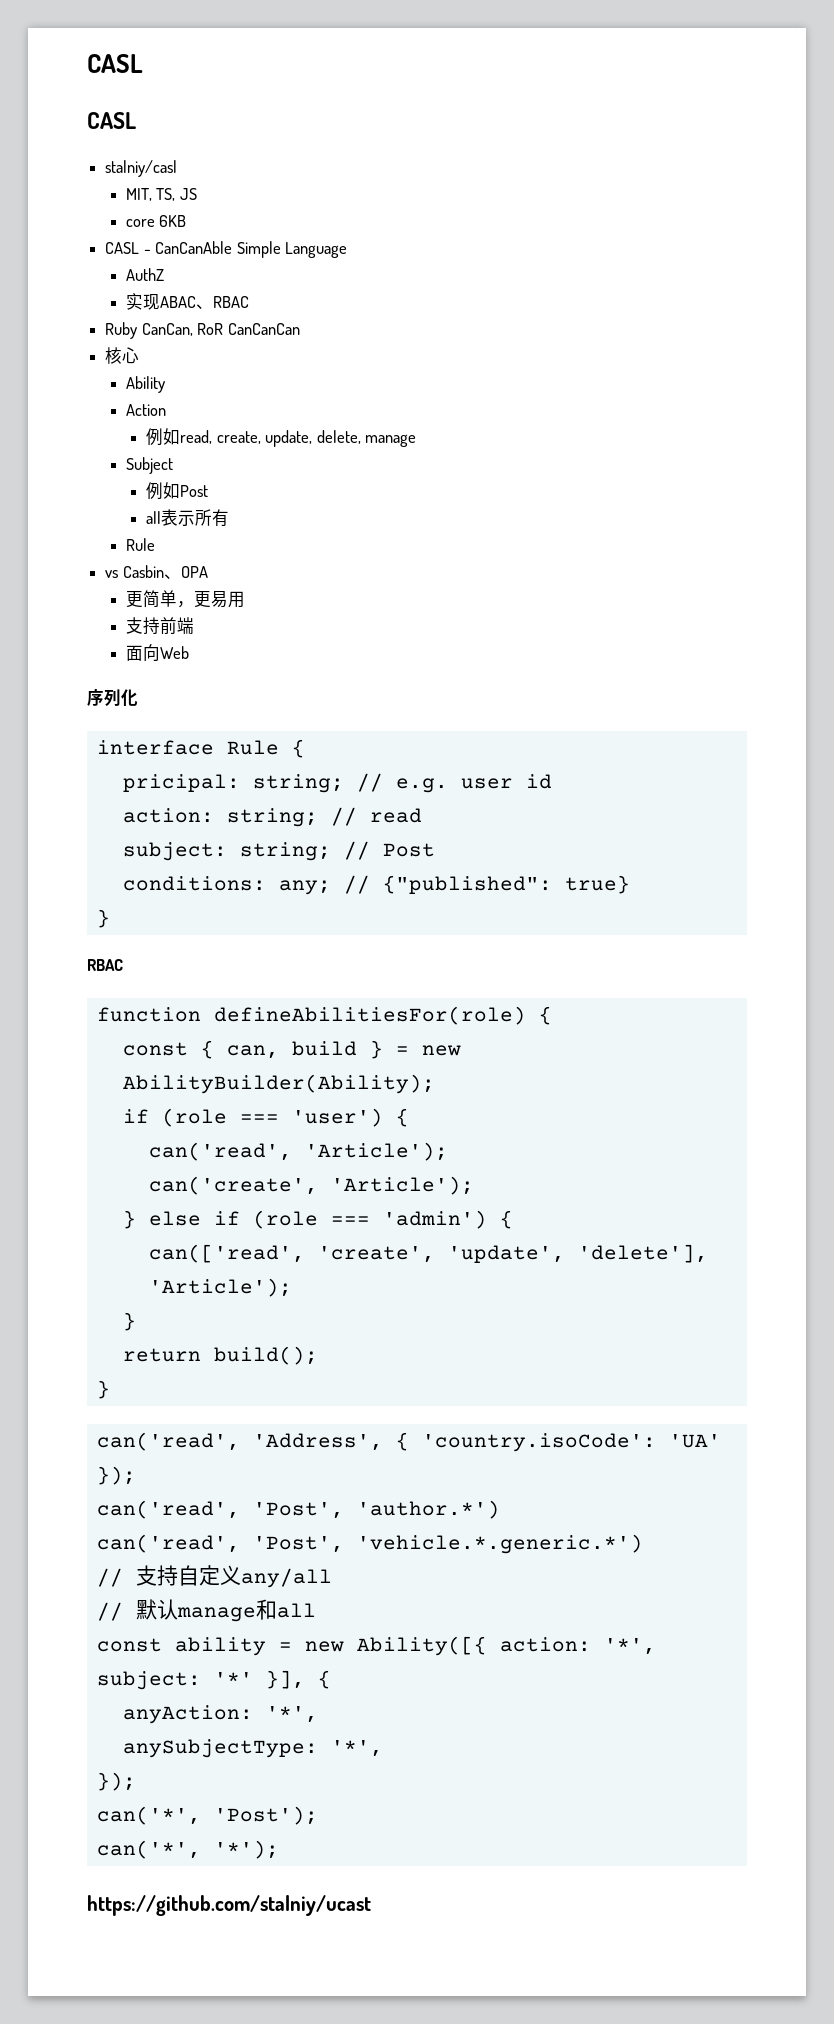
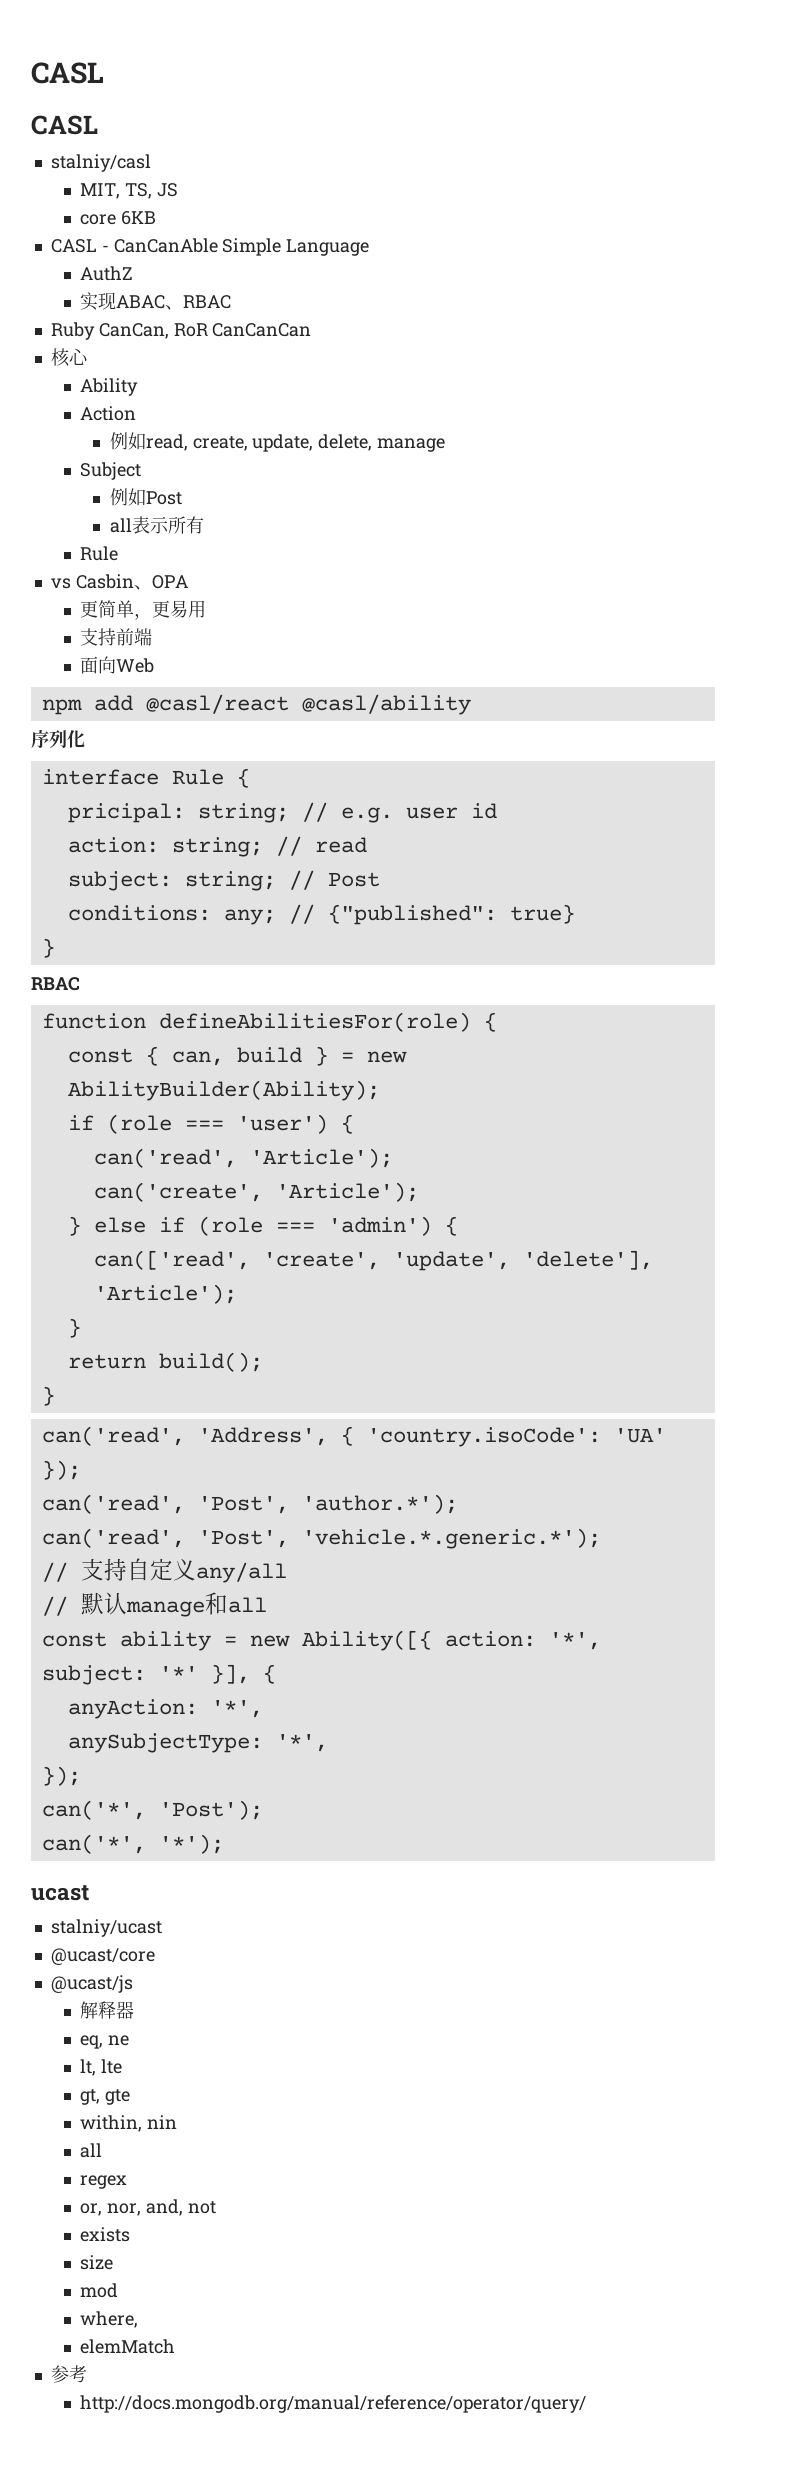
(189, 652) none -> [41,694,471,715] // npm add @casl/react @casl/ability
[356,1500,500,1519] [96,1534,643,1554] 'author.*') // can('read', 'Post', 'vehicle.*.generic.*') -> [301,1494,458,1514] [41,1528,601,1549] 'author.*'); // can('read', 'Post', 'vehicle.*.generic.*');
[87,1895,371,1916] https://github.com/stalniy/ucast -> [31,1885,89,1901] [50,1919,162,1937] [50,1948,155,1965] [50,1975,133,1993] [80,2001,135,2019] [80,2035,130,2049] [80,2059,123,2076] [80,2089,131,2105] [80,2115,178,2132] [80,2143,103,2158] [80,2175,128,2189] [80,2199,216,2216] [80,2227,131,2242] [80,2255,114,2270] [80,2283,119,2298] [80,2311,139,2328] [80,2339,176,2354] [50,2365,87,2383] [80,2395,587,2413] ucast // stalniy/ucast // @ucast/core // @ucast/js // 解释器 // eq, ne // lt, lte // gt, gte // within, nin // all // regex // or, nor, and, not // exists // size // mod // where, // elemMatch // 参考 // http://docs.mongodb.org/manual/reference/operator/query/

